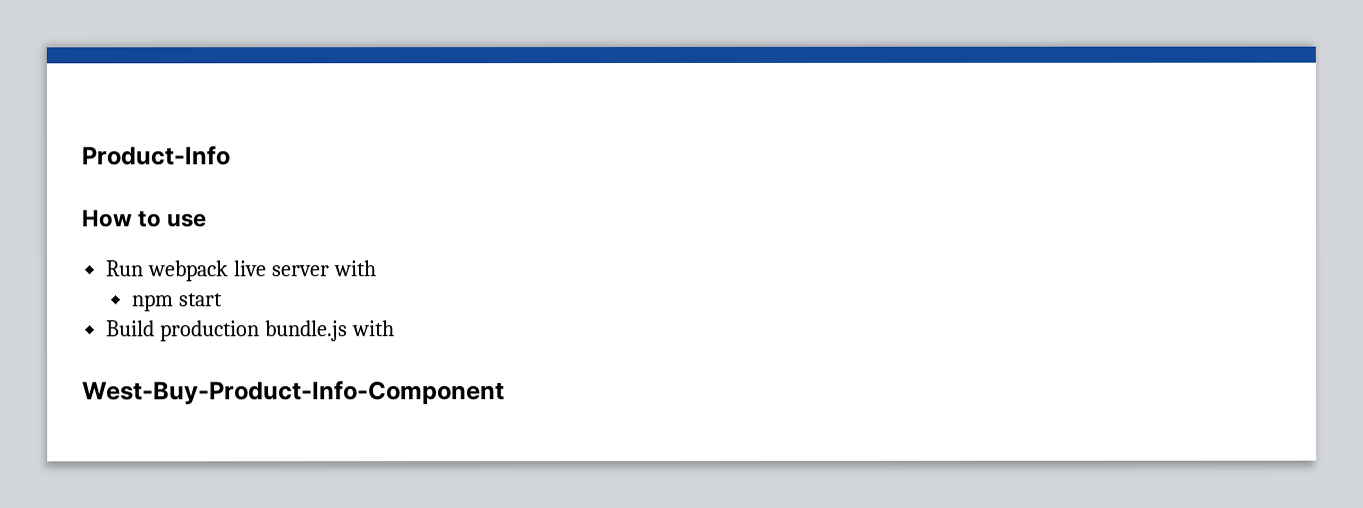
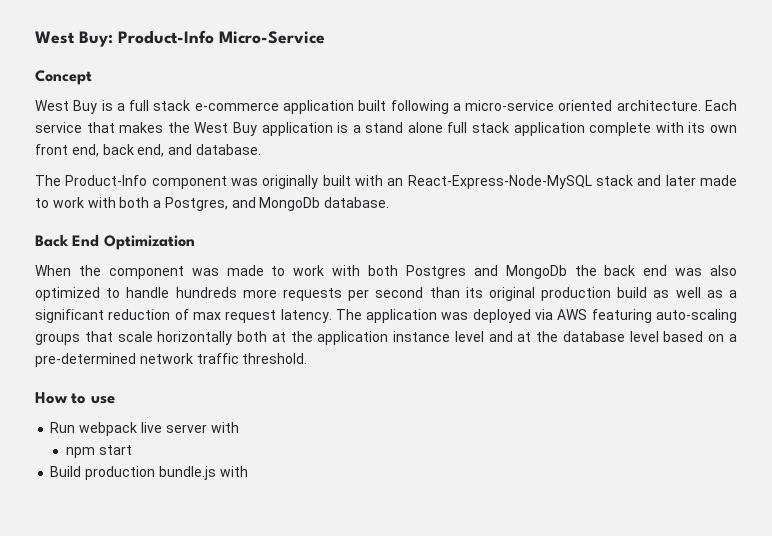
[81,145,230,166] Product-Info -> [35,30,325,47] [35,70,92,85] [35,100,738,114] [35,122,737,136] [35,144,261,157] [35,175,738,189] [35,197,390,211] [35,235,195,250] [35,265,737,279] [35,287,737,301] [35,309,737,323] [35,331,737,345] [35,353,308,367] West Buy: Product-Info Micro-Service // Concept // West Buy is a full stack e-commerce application built following a micro-service oriented architecture. Each service that makes the West Buy application is a stand alone full stack application complete with its own front end, back end, and database. // The Product-Info component was originally built with an React-Express-Node-MySQL stack and later made to work with both a Postgres, and MongoDb database. // Back End Optimization // When the component was made to work with both Postgres and MongoDb the back end was also optimized to handle hundreds more requests per second than its original production build as well as a significant reduction of max request latency. The application was deployed via AWS featuring auto-scaling groups that scale horizontally both at the application instance level and at the database level based on a pre-determined network traffic threshold.
[82,380,505,405] // West-Buy-Product-Info-Component -> (248, 471) none

